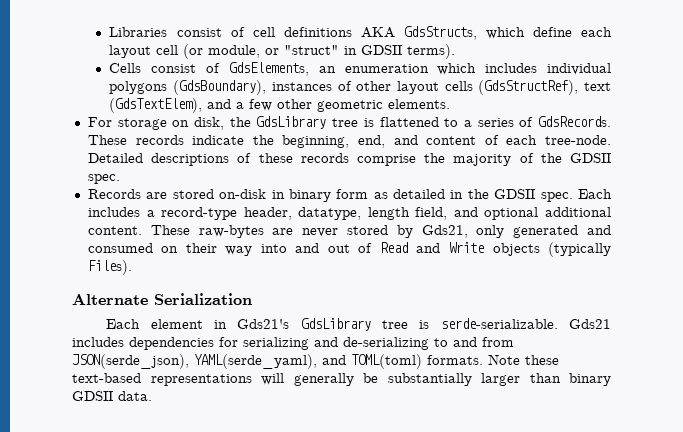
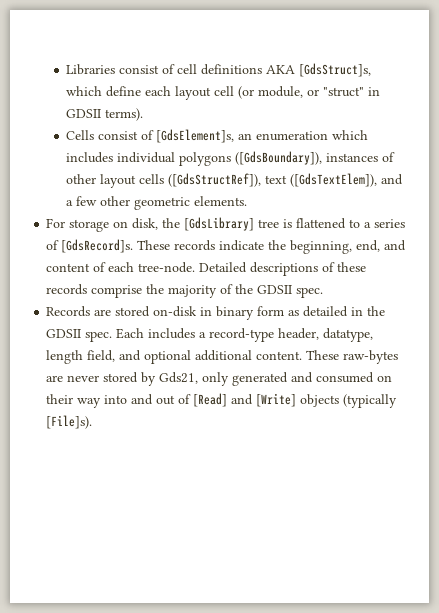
[403,26,477,40] GdsStructs, -> [299,63,372,77] [GdsStruct]s,
[228,62,309,76] GdsElements, -> [156,129,235,143] [GdsElement]s,
[173,80,267,95] (GdsBoundary), -> [235,151,323,165] ([GdsBoundary]),
[478,80,611,95] [109,98,203,113] (GdsStructRef), text (GdsTextElem), -> [168,173,378,187] ([GdsStructRef]), text ([GdsTextElem]),
[256,116,327,129] GdsLibrary -> [184,217,255,231] [GdsLibrary]
[537,116,611,127] GdsRecords. -> [61,239,134,253] [GdsRecord]s.
[379,242,611,257] [87,260,132,275] [72,293,252,305] [106,318,611,331] [72,337,514,350] [72,354,559,369] [72,373,611,386] [72,391,152,401] Read and Write objects (typically Files). // Alternate Serialization // Each element in Gds21's GdsLibrary tree is serde-serializable. Gds21 includes dependencies for serializing and de-serializing to and from JSON(serde_json), YAML(serde_yaml), and TOML(toml) formats. Note these text-based representations will generally be substantially larger than binary GDSII data. -> [193,393,398,408] [46,415,93,429] [Read] and [Write] objects (typically [File]s).

